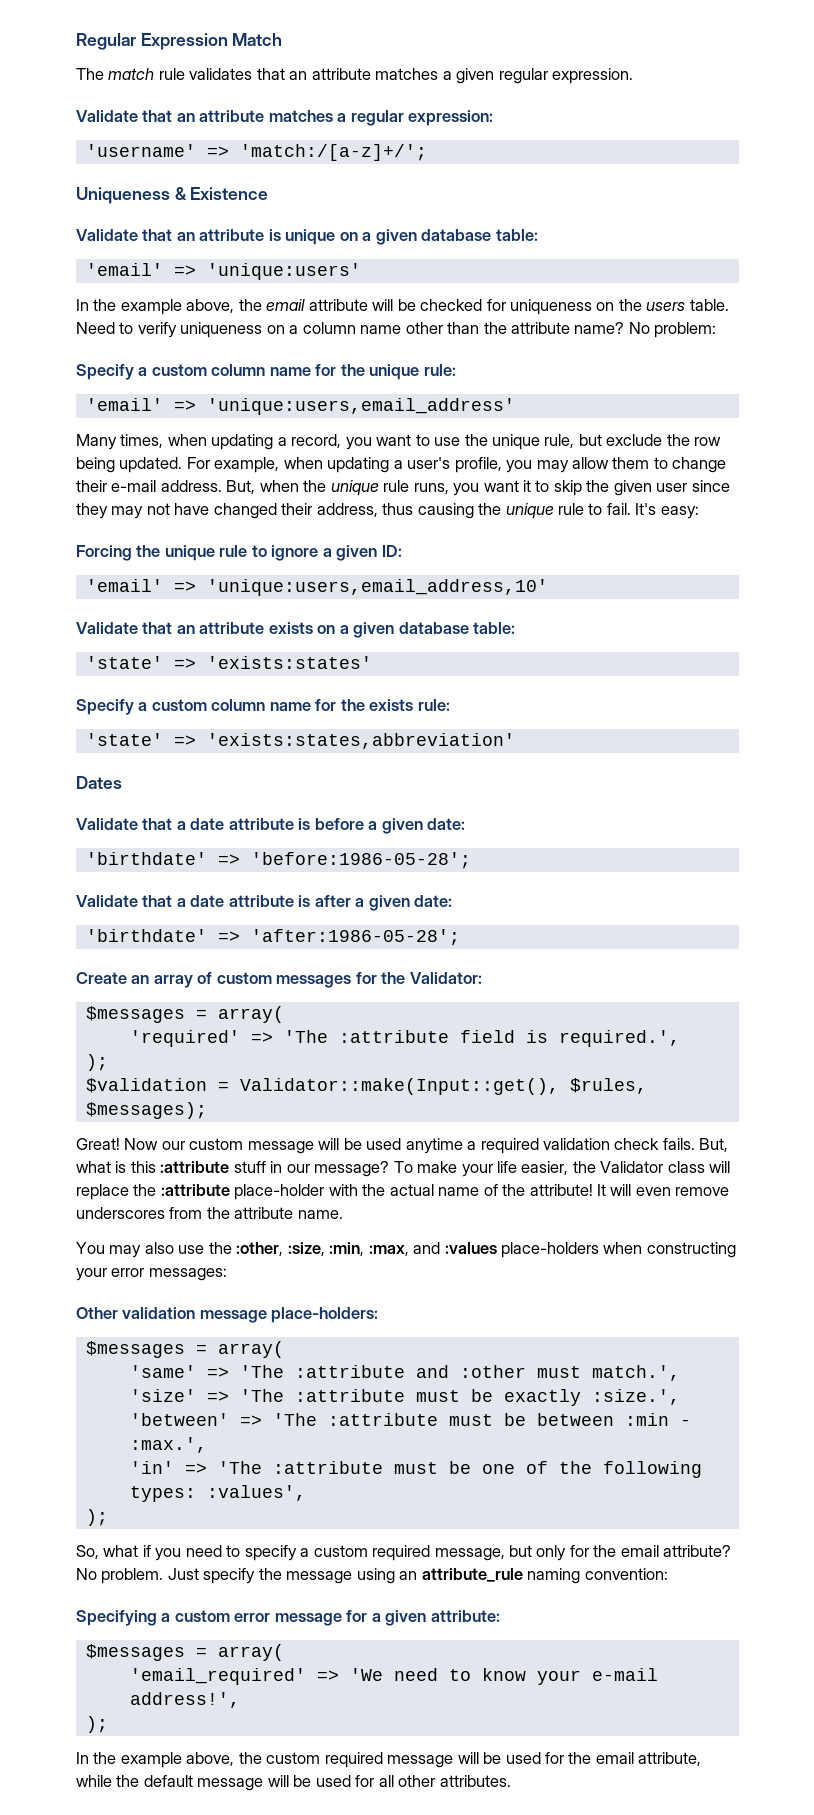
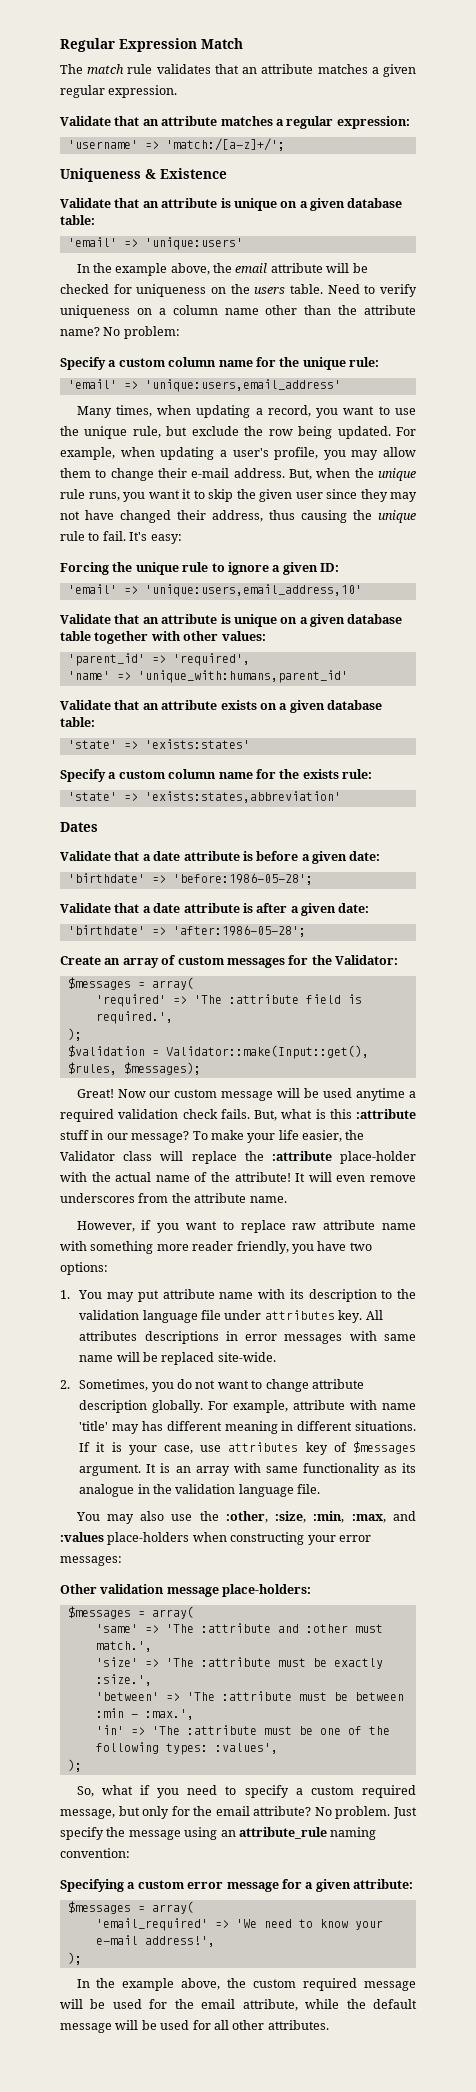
(548, 587) none -> [60,614,403,627] [60,631,266,644] [67,653,250,666] [67,670,348,683] // Validate that an attribute is unique on a given database table together with other values: // 'parent_id' => 'required', // 'name' => 'unique_with:humans,parent_id'
(343, 1214) none -> [76,1220,417,1233] [60,1241,372,1254] [60,1262,108,1275] [60,1289,416,1302] [79,1310,383,1323] [79,1331,416,1344] [79,1352,276,1365] [60,1379,364,1392] [79,1400,417,1413] [79,1421,416,1434] [79,1441,416,1455] [79,1463,416,1476] [79,1484,321,1497] // However, if you want to replace raw attribute name with something more reader friendly, you have two options: // 1. You may put attribute name with its description to the validation language file under attributes key. All attributes descriptions in error messages with same name will be replaced site-wide. // 2. Sometimes, you do not want to change attribute description globally. For example, attribute with name 'title' may has different meaning in different situations. If it is your case, use attributes key of $messages argument. It is an array with same functionality as its analogue in the validation language file.

